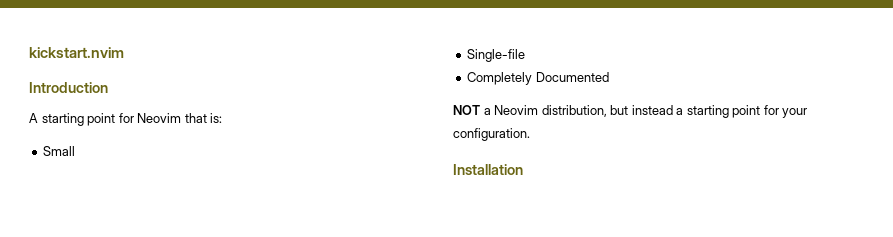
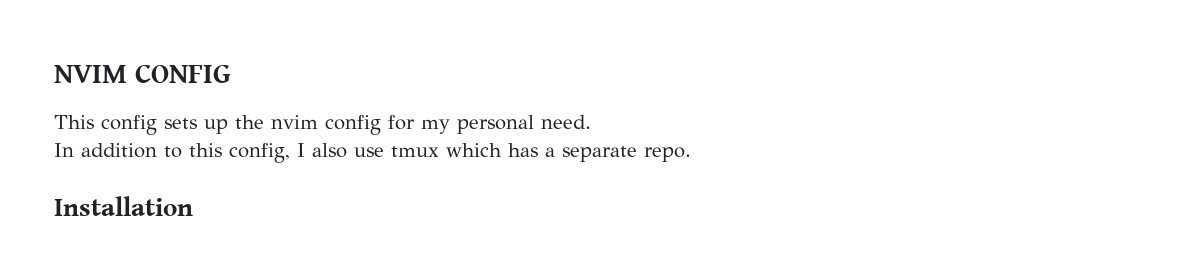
[29,47,124,58] [29,82,108,93] [29,113,223,126] [43,146,76,156] [467,49,526,62] [467,72,609,85] [453,105,808,118] [453,128,530,141] kickstart.nvim // Introduction // A starting point for Neovim that is: // Small // Single-file // Completely Documented // NOT a Neovim distribution, but instead a starting point for your configuration. -> [54,64,231,83] [54,115,591,135] [54,143,691,163] NVIM CONFIG // This config sets up the nvim config for my personal need. // In addition to this config, I also use tmux which has a separate repo.

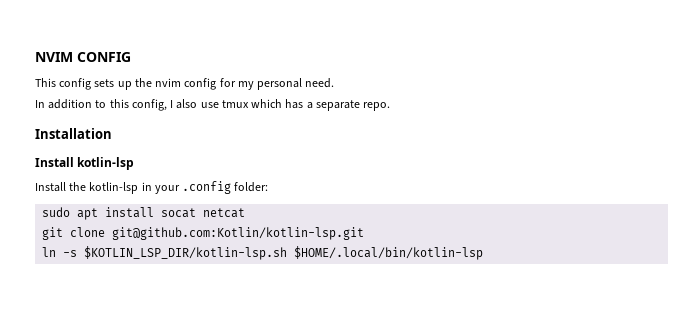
(193, 206) none -> [35,157,135,170] [35,181,269,194] [42,207,246,220] [42,227,365,240] [42,246,484,260] // Install kotlin-lsp // Install the kotlin-lsp in your .config folder: // sudo apt install socat netcat // git clone git@github.com:Kotlin/kotlin-lsp.git // ln -s $KOTLIN_LSP_DIR/kotlin-lsp.sh $HOME/.local/bin/kotlin-lsp

